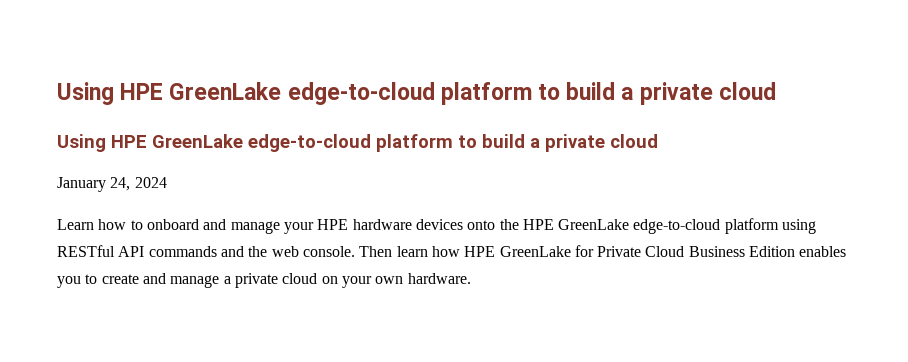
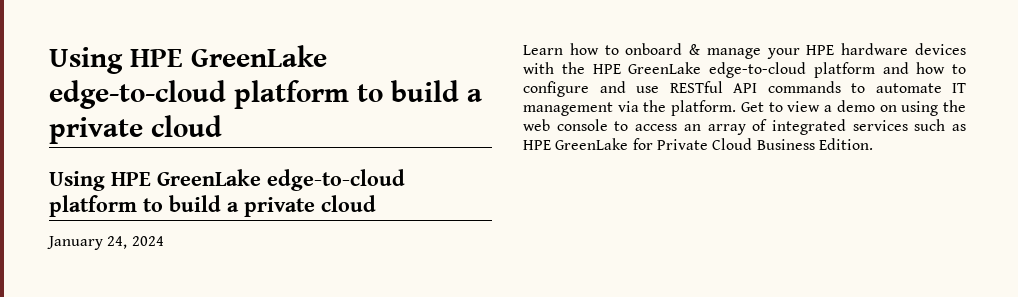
[203,219,227,230] and -> [689,44,701,55] &
[467,220,496,230] onto -> [523,62,554,74] with
[782,219,817,234] [57,245,460,257] using RESTful API commands and the web console. Then learn how -> [882,62,966,74] [523,81,966,97] [523,100,967,116] [523,119,966,135] and how to configure and use RESTful API commands to automate IT management via the platform. Get to view a demo on using the web console to access an array of integrated services such as
[749,246,847,257] [57,273,471,288] Edition enables you to create and manage a private cloud on your own hardware. -> [818,138,873,150] Edition.

